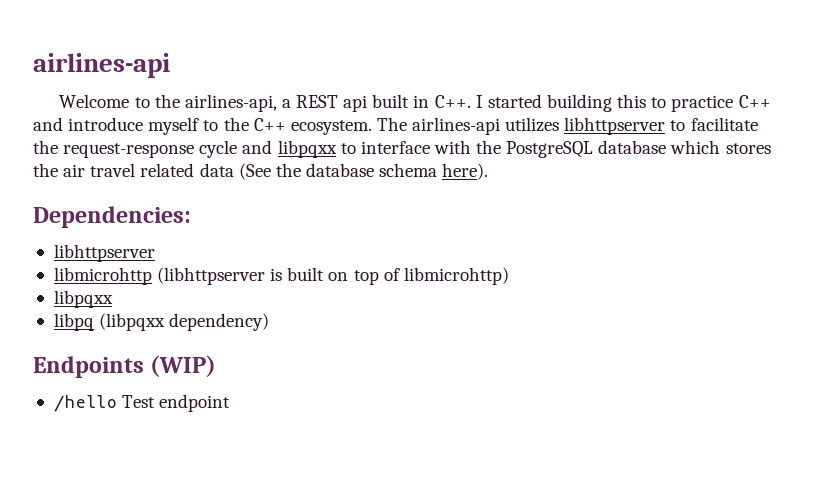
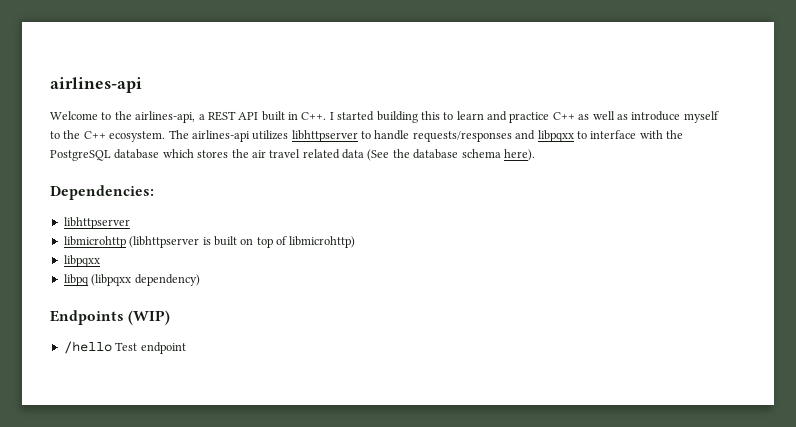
[343,95,368,112] api -> [238,112,259,120] API
[671,95,771,112] [33,117,63,131] practice C++ and -> [456,111,628,123] learn and practice C++ as well as
[690,117,758,131] [33,140,238,158] facilitate the request-response cycle -> [374,130,512,142] handle requests/responses

